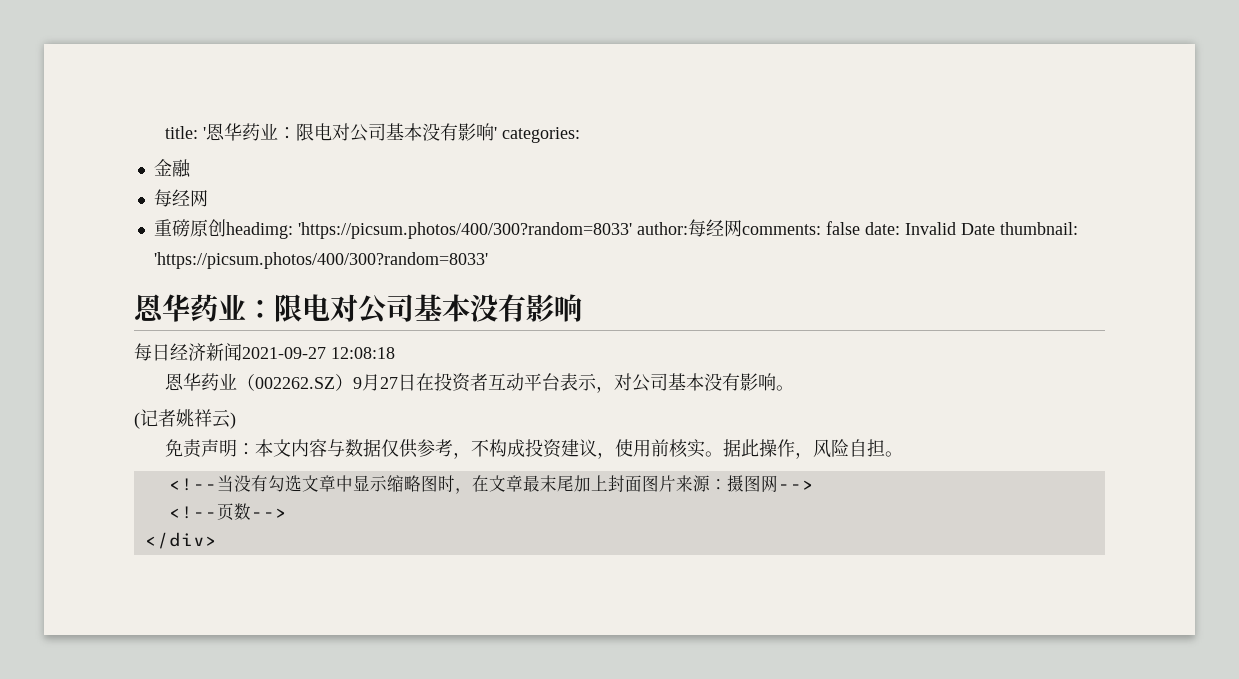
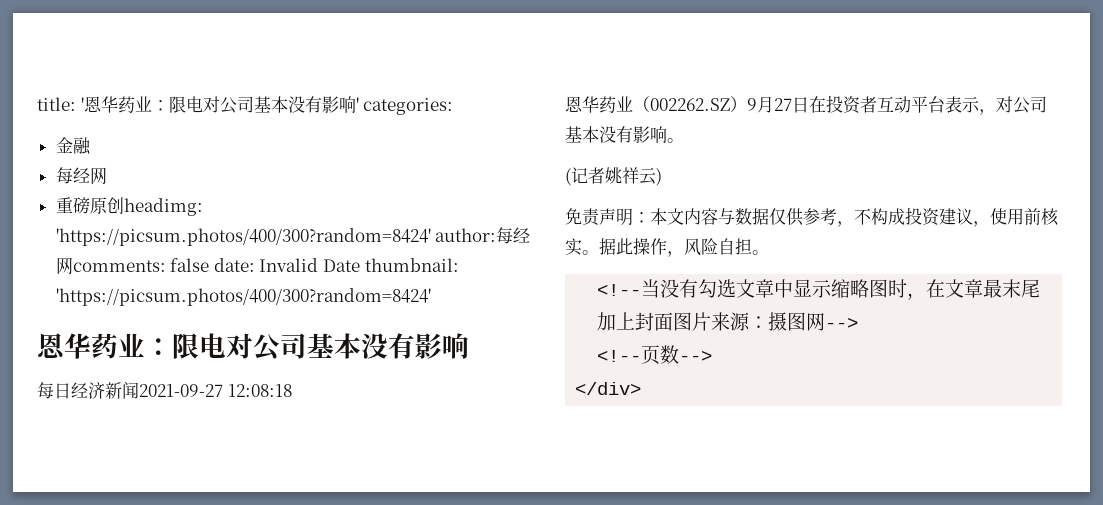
[297,222,632,239] 'https://picsum.photos/400/300?random=8033' -> [55,228,431,246] 'https://picsum.photos/400/300?random=8424'
[153,252,488,269] 'https://picsum.photos/400/300?random=8033' -> [55,288,431,306] 'https://picsum.photos/400/300?random=8424'

